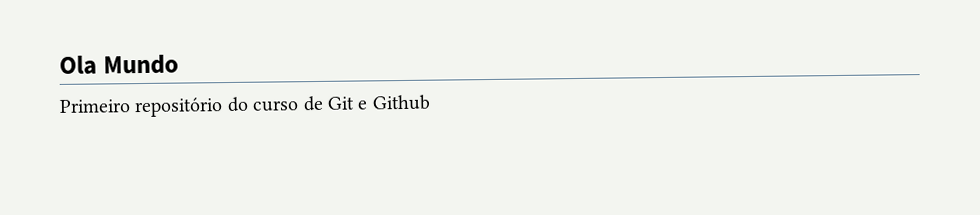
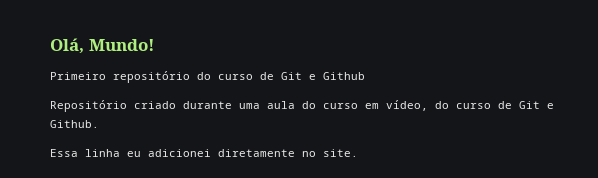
[59,54,179,75] Ola Mundo -> [50,38,155,54] Olá, Mundo!
(431, 102) none -> [50,100,554,112] [50,120,99,128] [50,149,358,157] // Repositório criado durante uma aula do curso em vídeo, do curso de Git e Github. // Essa linha eu adicionei diretamente no site.

